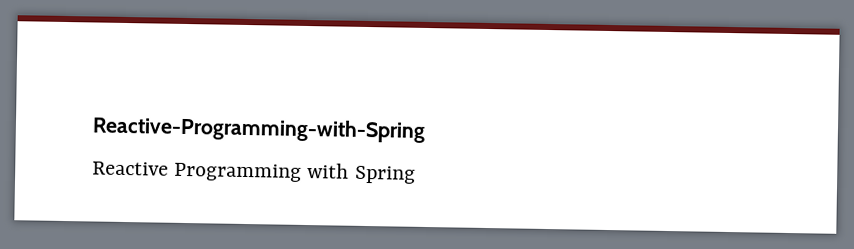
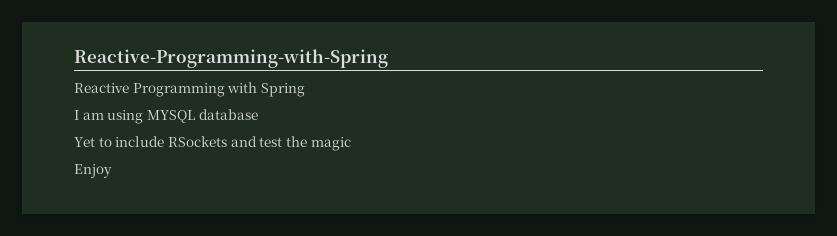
(416, 174) none -> [74,109,258,124] [74,136,351,151] [74,164,112,178] // I am using MYSQL database // Yet to include RSockets and test the magic // Enjoy

